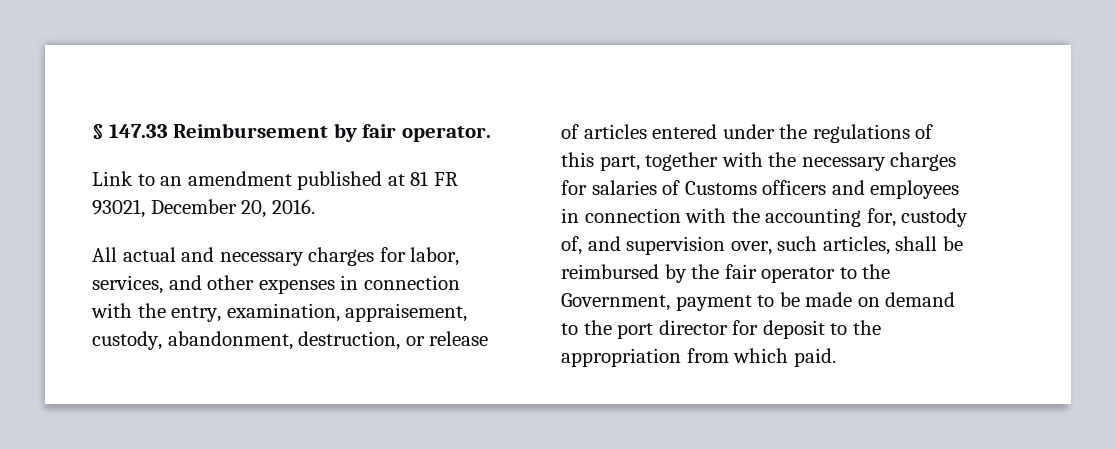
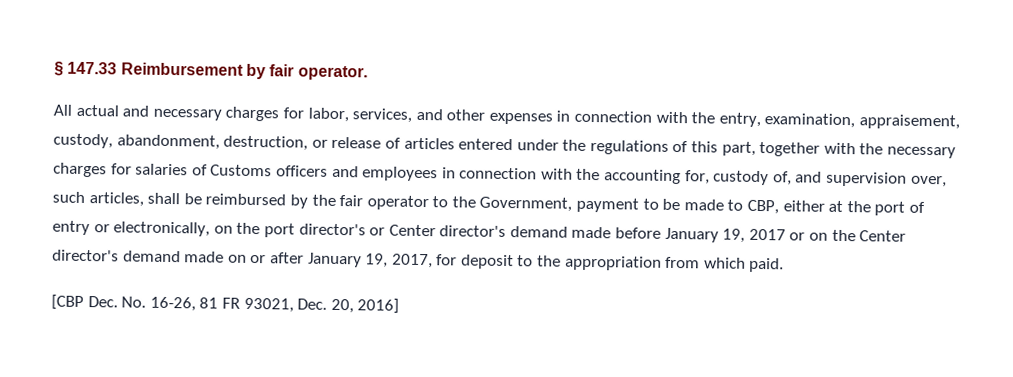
[92,171,458,190] [92,199,315,218] // Link to an amendment published at 81 FR 93021, December 20, 2016. -> (368, 73) none
[857,292,956,307] [561,320,728,339] on demand to the port director -> [727,199,925,216] [52,220,907,243] [52,249,433,269] to CBP, either at the port of entry or electronically, on the port director's or Center director's demand made before January 19, 2017 or on the Center director's demand made on or after January 19, 2017,
(836, 357) none -> [51,294,400,314] // [CBP Dec. No. 16-26, 81 FR 93021, Dec. 20, 2016]

